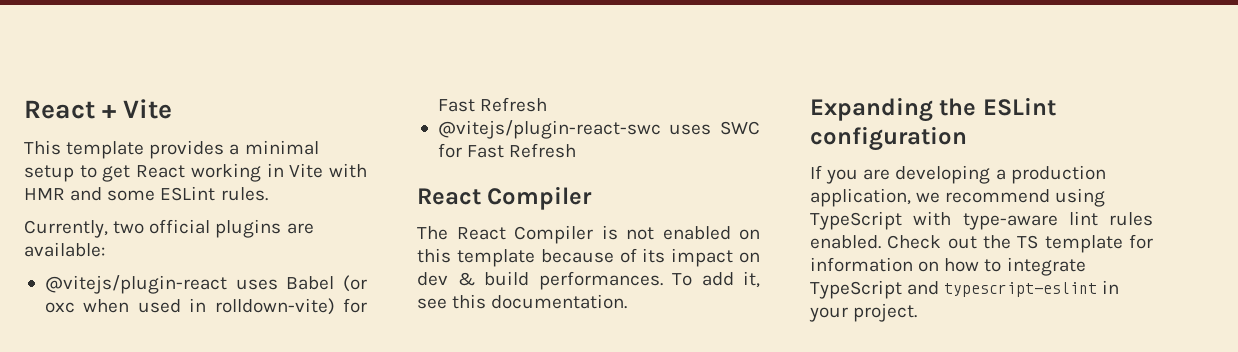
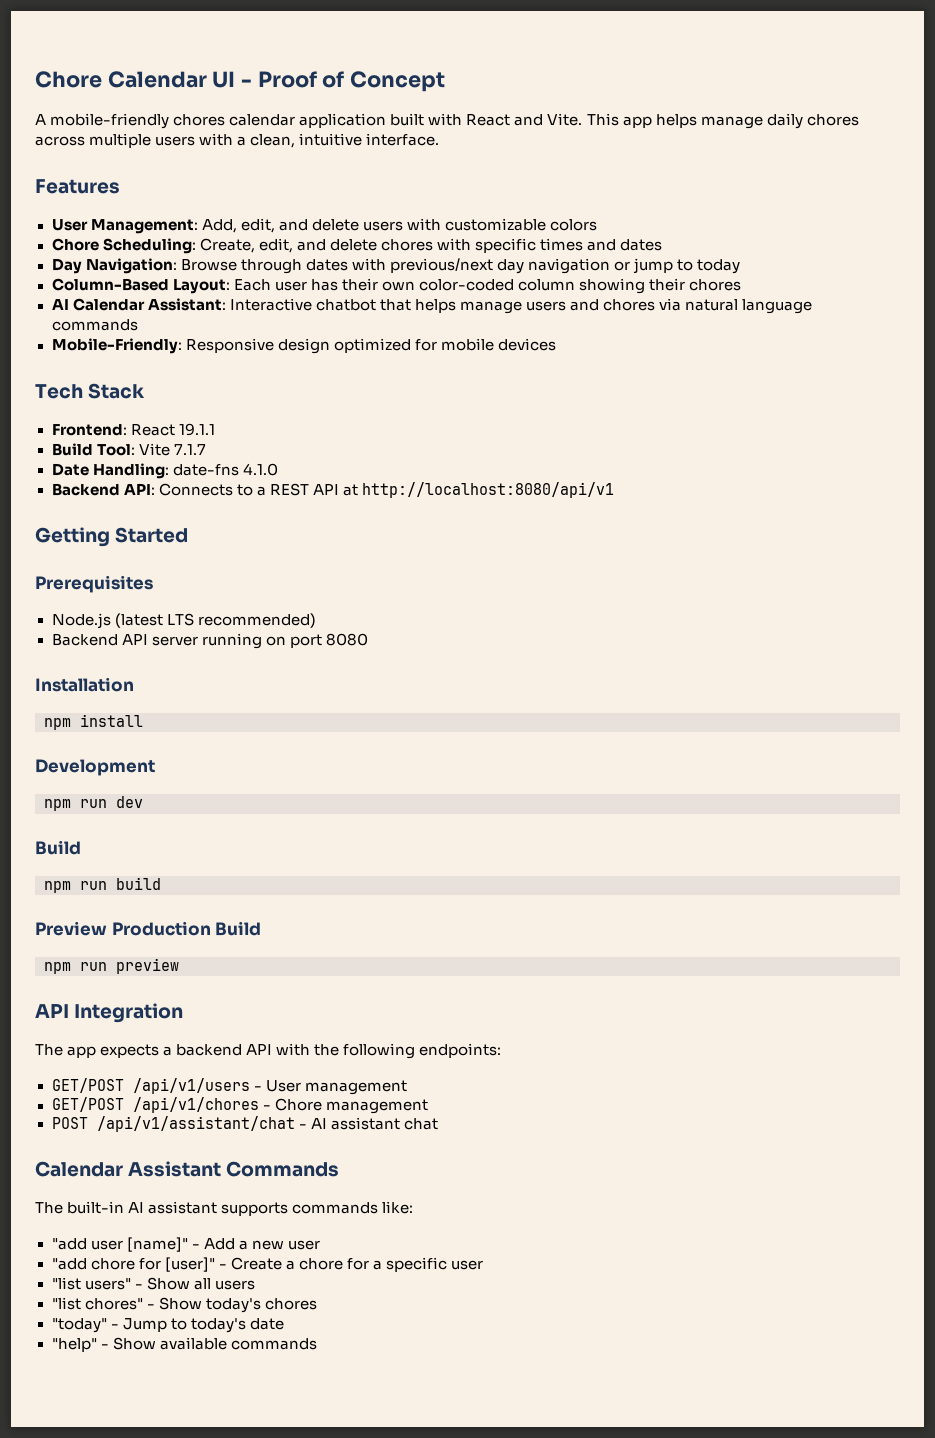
[24,99,173,119] [24,140,319,159] [24,163,367,182] [24,186,268,201] [24,219,314,238] [24,242,105,257] [44,275,367,294] [44,298,368,315] [437,97,548,112] [437,120,760,139] [437,143,577,158] [417,186,593,210] [417,225,760,244] [417,248,760,267] [417,271,760,290] [417,294,628,309] [810,97,1056,122] [810,126,967,151] [810,165,1106,184] [810,188,1106,207] [810,211,1153,230] [810,234,1153,253] [810,257,1086,276] [810,280,1120,299] [809,303,918,322] React + Vite // This template provides a minimal setup to get React working in Vite with HMR and some ESLint rules. // Currently, two official plugins are available: // @vitejs/plugin-react uses Babel (or oxc when used in rolldown-vite) for Fast Refresh // @vitejs/plugin-react-swc uses SWC for Fast Refresh // React Compiler // The React Compiler is not enabled on this template because of its impact on dev & build performances. To add it, see this documentation. // Expanding the ESLint configuration // If you are developing a production application, we recommend using TypeScript with type-aware lint rules enabled. Check out the TS template for information on how to integrate TypeScript and typescript-eslint in your project. -> [35,71,446,92] [35,113,859,129] [35,133,440,148] [35,179,120,194] [51,218,597,234] [51,238,663,254] [51,258,741,274] [51,278,742,294] [51,298,813,314] [51,319,138,331] [51,338,556,354] [35,383,146,399] [51,423,215,436] [51,443,206,456] [51,463,278,479] [51,482,614,498] [35,527,189,547] [35,575,153,593] [51,613,316,629] [51,633,368,649] [35,677,134,692] [44,714,143,730] [35,759,155,776] [44,796,143,811] [35,840,81,855] [44,877,161,893] [35,921,262,936] [44,958,179,974] [35,1003,184,1023] [35,1043,502,1059] [51,1078,407,1095] [51,1097,428,1114] [51,1116,438,1132] [35,1161,340,1177] [35,1201,414,1216] [51,1237,320,1252] [51,1257,484,1272] [51,1277,255,1290] [51,1297,317,1313] [51,1318,284,1333] [51,1337,317,1352] Chore Calendar UI - Proof of Concept // A mobile-friendly chores calendar application built with React and Vite. This app helps manage daily chores across multiple users with a clean, intuitive interface. // Features // User Management: Add, edit, and delete users with customizable colors // Chore Scheduling: Create, edit, and delete chores with specific times and dates // Day Navigation: Browse through dates with previous/next day navigation or jump to today // Column-Based Layout: Each user has their own color-coded column showing their chores // AI Calendar Assistant: Interactive chatbot that helps manage users and chores via natural language commands // Mobile-Friendly: Responsive design optimized for mobile devices // Tech Stack // Frontend: React 19.1.1 // Build Tool: Vite 7.1.7 // Date Handling: date-fns 4.1.0 // Backend API: Connects to a REST API at http://localhost:8080/api/v1 // Getting Started // Prerequisites // Node.js (latest LTS recommended) // Backend API server running on port 8080 // Installation // npm install // Development // npm run dev // Build // npm run build // Preview Production Build // npm run preview // API Integration // The app expects a backend API with the following endpoints: // GET/POST /api/v1/users - User management // GET/POST /api/v1/chores - Chore management // POST /api/v1/assistant/chat - AI assistant chat // Calendar Assistant Commands // The built-in AI assistant supports commands like: // "add user [name]" - Add a new user // "add chore for [user]" - Create a chore for a specific user // "list users" - Show all users // "list chores" - Show today's chores // "today" - Jump to today's date // "help" - Show available commands

